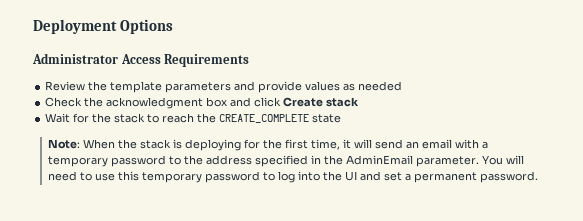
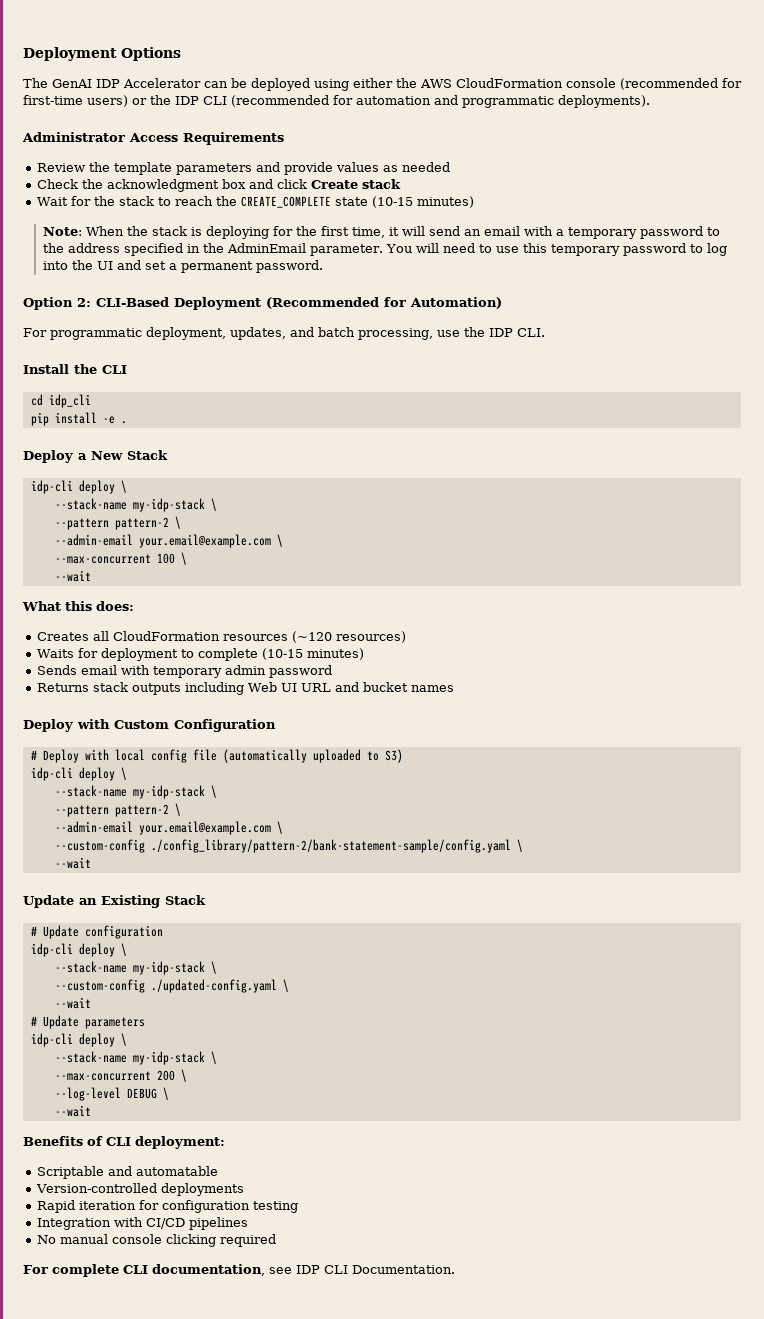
(174, 26) none -> [23,78,742,91] [23,95,650,108] // The GenAI IDP Accelerator can be deployed using either the AWS CloudFormation console (recommended for first-time users) or the IDP CLI (recommended for automation and programmatic deployments).
(342, 118) none -> [371,196,474,208] (10-15 minutes)
(538, 177) none -> [23,297,502,310] [23,327,545,340] [23,364,127,374] [30,394,91,408] [30,412,127,426] [23,450,168,463] [30,480,127,494] [54,498,217,512] [54,516,181,530] [54,534,283,548] [54,552,187,565] [54,570,91,582] [22,601,134,611] [36,631,406,643] [36,648,364,661] [36,665,332,678] [36,682,454,695] [23,719,276,732] [30,749,403,763] [30,767,127,781] [54,785,217,799] [54,803,181,817] [54,821,283,835] [54,839,523,853] [54,857,91,869] [23,895,206,908] [30,925,163,939] [30,943,127,957] [54,961,217,975] [54,979,289,993] [54,997,91,1009] [30,1015,145,1029] [30,1033,127,1047] [54,1051,217,1065] [54,1069,187,1082] [54,1087,169,1101] [54,1105,91,1117] [23,1136,225,1149] [36,1166,218,1179] [35,1183,244,1196] [36,1200,298,1213] [36,1217,248,1230] [36,1234,276,1247] [23,1264,455,1277] // Option 2: CLI-Based Deployment (Recommended for Automation) // For programmatic deployment, updates, and batch processing, use the IDP CLI. // Install the CLI // cd idp_cli // pip install -e . // Deploy a New Stack // idp-cli deploy \ // --stack-name my-idp-stack \ // --pattern pattern-2 \ // --admin-email your.email@example.com \ // --max-concurrent 100 \ // --wait // What this does: // Creates all CloudFormation resources (~120 resources) // Waits for deployment to complete (10-15 minutes) // Sends email with temporary admin password // Returns stack outputs including Web UI URL and bucket names // Deploy with Custom Configuration // # Deploy with local config file (automatically uploaded to S3) // idp-cli deploy \ // --stack-name my-idp-stack \ // --pattern pattern-2 \ // --admin-email your.email@example.com \ // --custom-config ./config_library/pattern-2/bank-statement-sample/config.yaml \ // --wait // Update an Existing Stack // # Update configuration // idp-cli deploy \ // --stack-name my-idp-stack \ // --custom-config ./updated-config.yaml \ // --wait // # Update parameters // idp-cli deploy \ // --stack-name my-idp-stack \ // --max-concurrent 200 \ // --log-level DEBUG \ // --wait // Benefits of CLI deployment: // Scriptable and automatable // Version-controlled deployments // Rapid iteration for configuration testing // Integration with CI/CD pipelines // No manual console clicking required // For complete CLI documentation, see IDP CLI Documentation.

